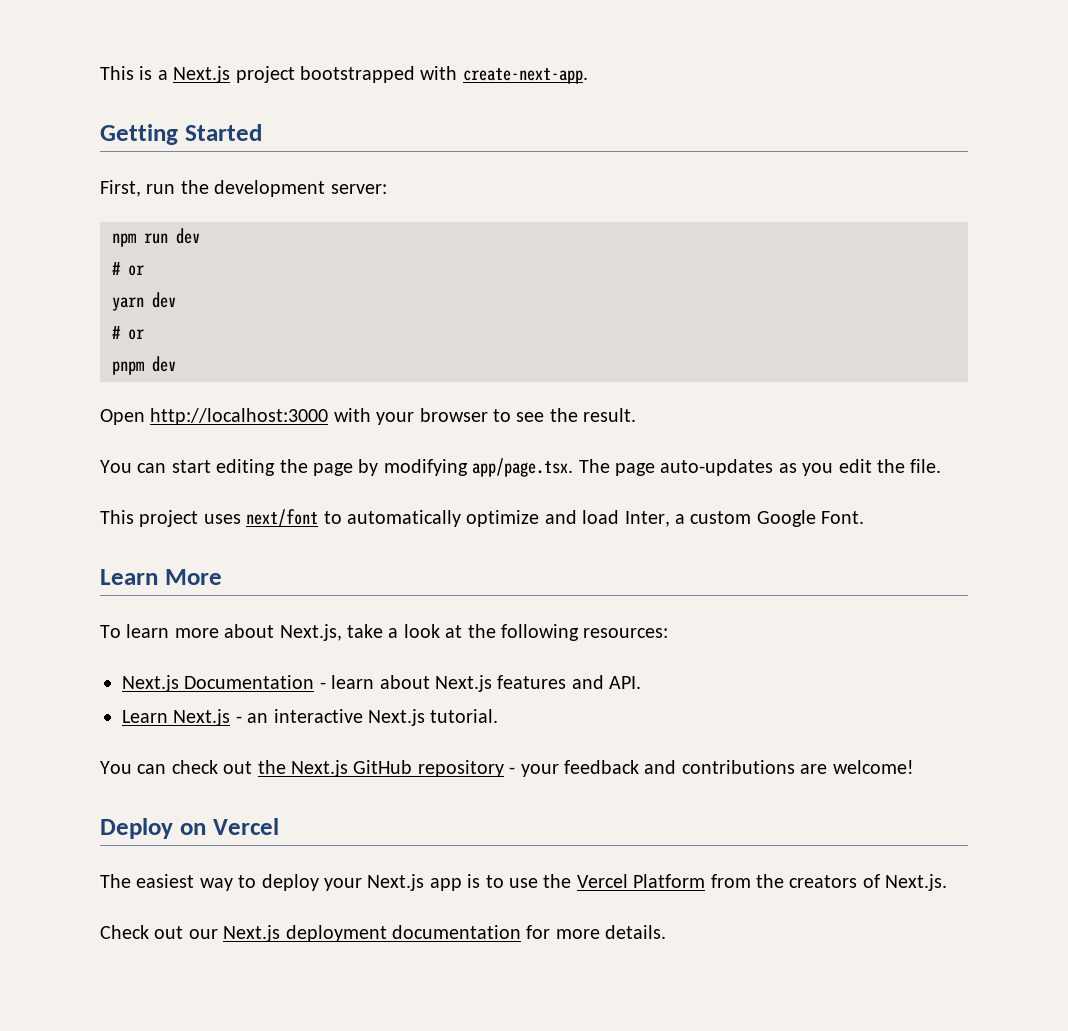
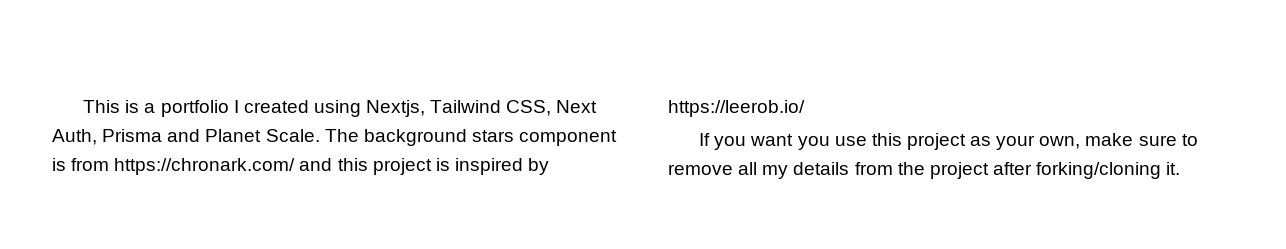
[173,66,588,84] [100,124,262,145] [100,180,387,197] [112,228,200,247] [112,262,144,276] [112,292,176,311] [112,326,144,340] [112,356,176,375] [100,408,637,425] [100,458,942,477] [100,509,865,527] [100,569,222,585] [100,624,669,641] [122,675,642,692] [122,709,499,726] [100,760,914,777] [100,818,279,839] [100,874,948,891] [100,925,667,942] Next.js project bootstrapped with create-next-app. // Getting Started // First, run the development server: // npm run dev // # or // yarn dev // # or // pnpm dev // Open http://localhost:3000 with your browser to see the result. // You can start editing the page by modifying app/page.tsx. The page auto-updates as you edit the file. // This project uses next/font to automatically optimize and load Inter, a custom Google Font. // Learn More // To learn more about Next.js, take a look at the following resources: // Next.js Documentation - learn about Next.js features and API. // Learn Next.js - an interactive Next.js tutorial. // You can check out the Next.js GitHub repository - your feedback and contributions are welcome! // Deploy on Vercel // The easiest way to deploy your Next.js app is to use the Vercel Platform from the creators of Next.js. // Check out our Next.js deployment documentation for more details. -> [160,100,598,117] [52,129,618,146] [52,158,550,175] [668,100,805,117] [699,133,1198,150] [668,162,1181,179] portfolio I created using Nextjs, Tailwind CSS, Next Auth, Prisma and Planet Scale. The background stars component is from https://chronark.com/ and this project is inspired by https://leerob.io/ // If you want you use this project as your own, make sure to remove all my details from the project after forking/cloning it.

